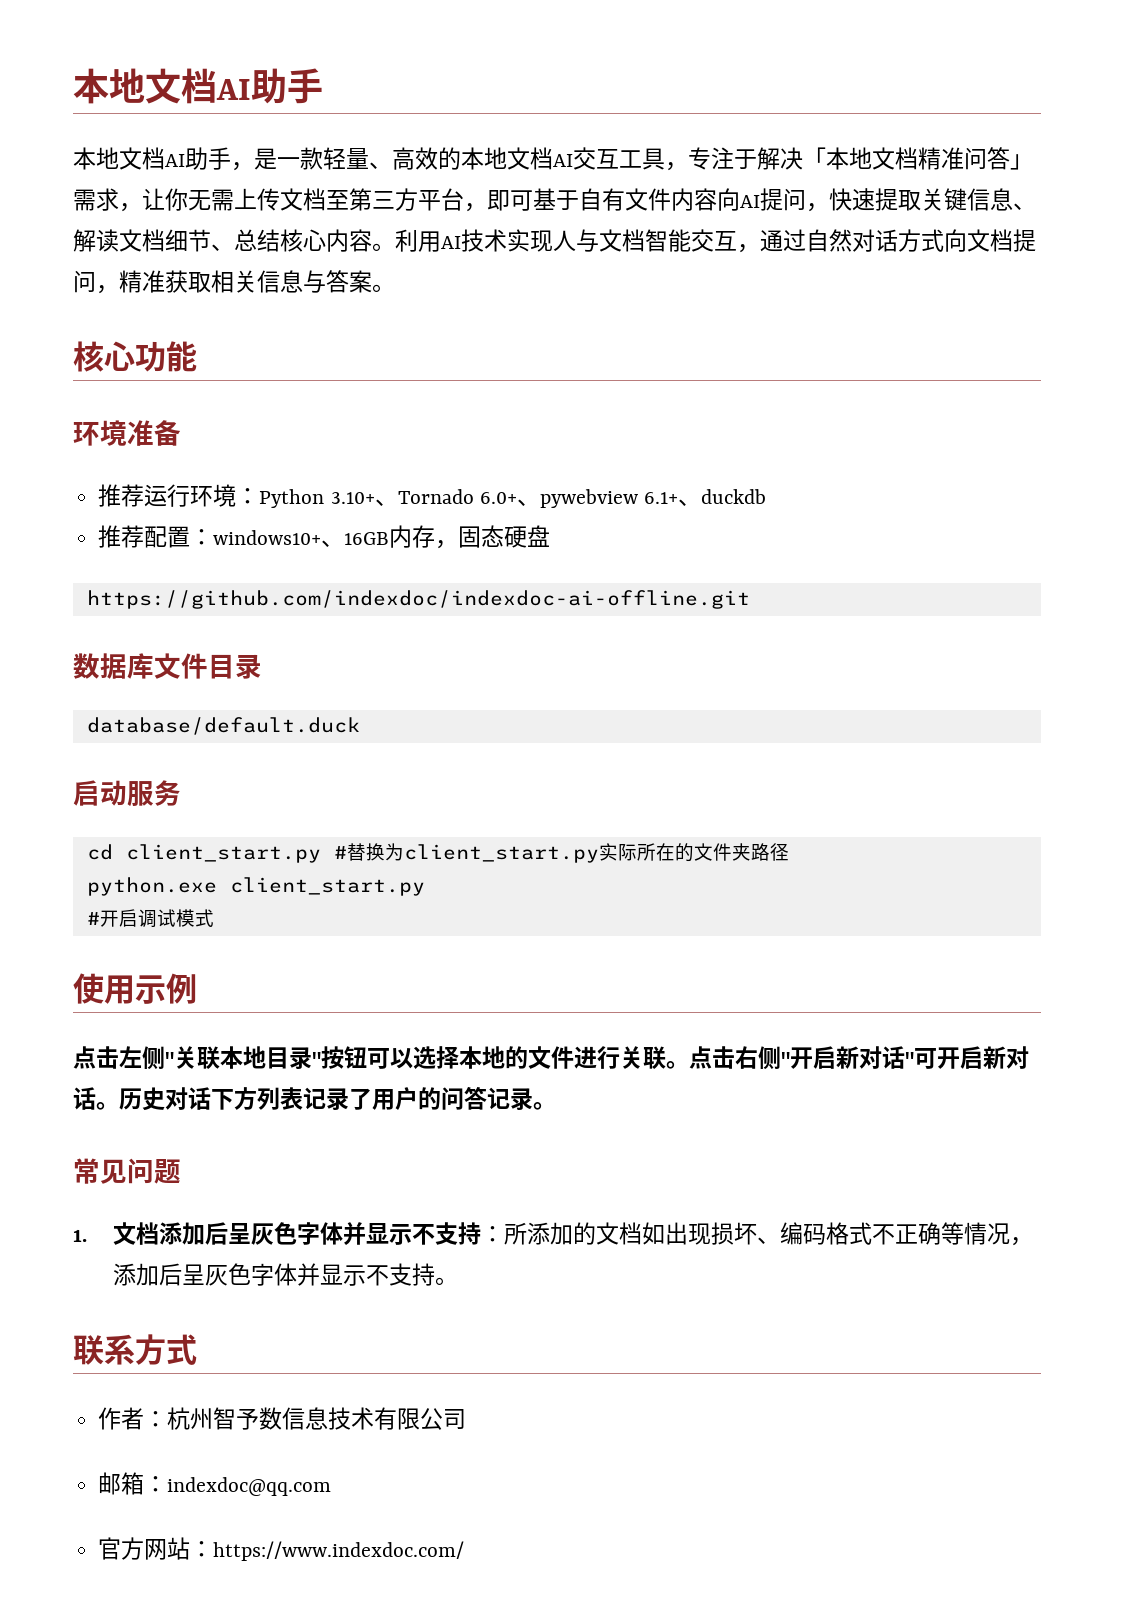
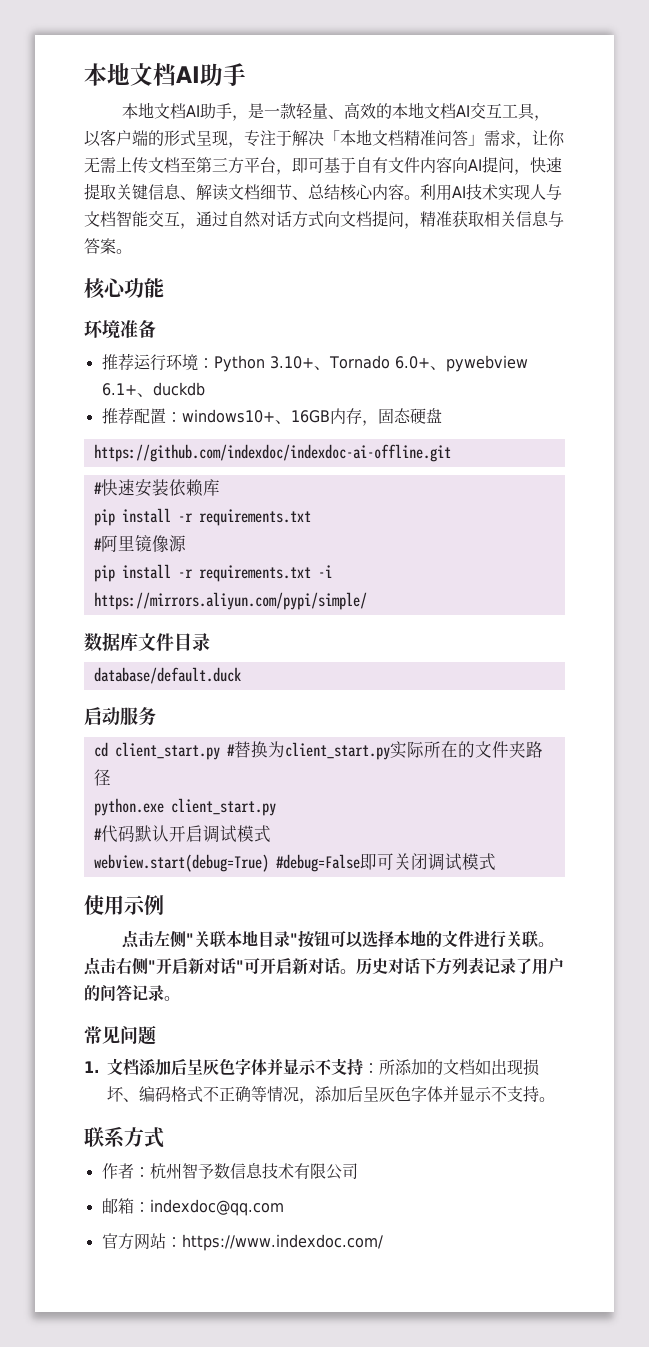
(688, 166) none -> [84,129,244,148] 以客户端的形式呈现，
(750, 599) none -> [93,479,220,497] [93,508,311,526] [93,534,186,553] [93,564,332,582] [93,592,367,610] // #快速安装依赖库 // pip install -r requirements.txt // #阿里镜像源 // pip install -r requirements.txt -i https://mirrors.aliyun.com/pypi/simple/
(100, 918) none -> [100,825,169,843] 代码默认
(214, 918) none -> [93,853,496,872] // webview.start(debug=True) #debug=False即可关闭调试模式

